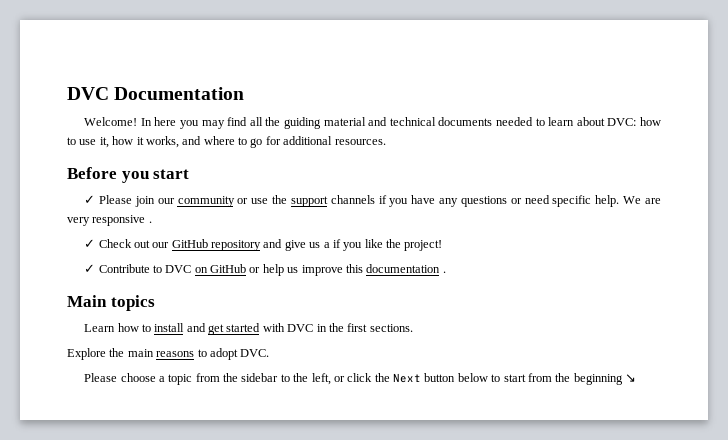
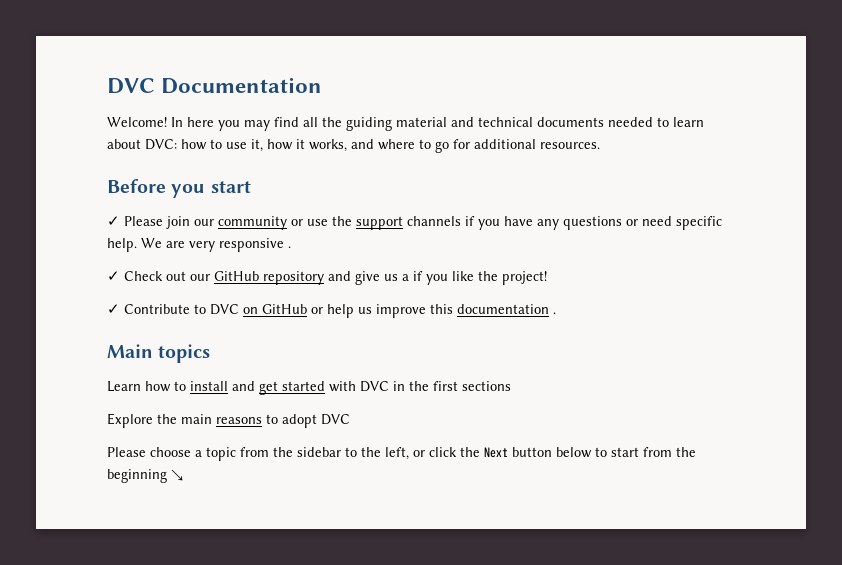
[369,324,413,332] sections. -> [462,381,511,391] sections
[240,349,270,357] DVC. -> [321,414,350,425] DVC

